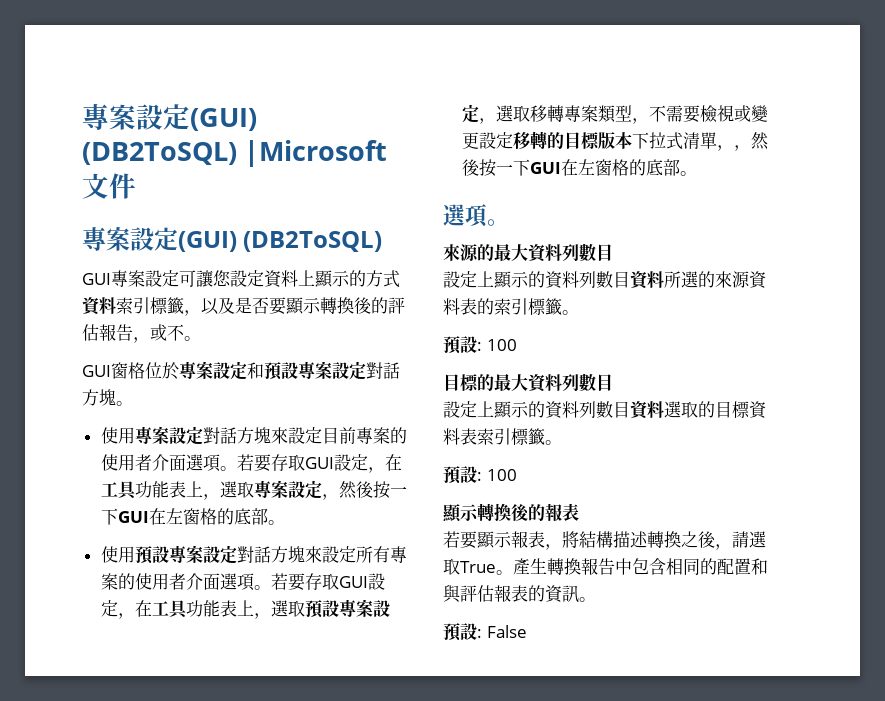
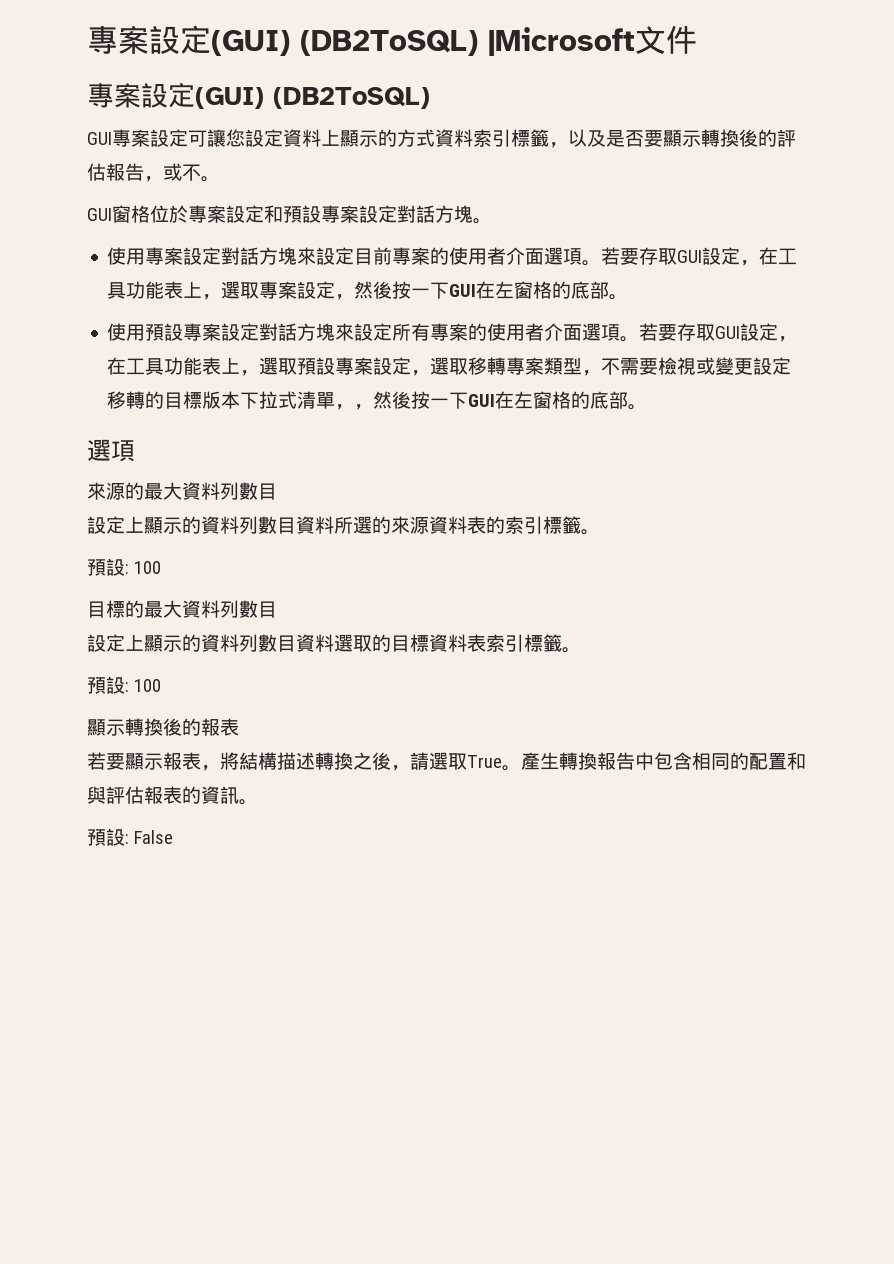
[487,219,509,226] 。 -> (135, 451) none

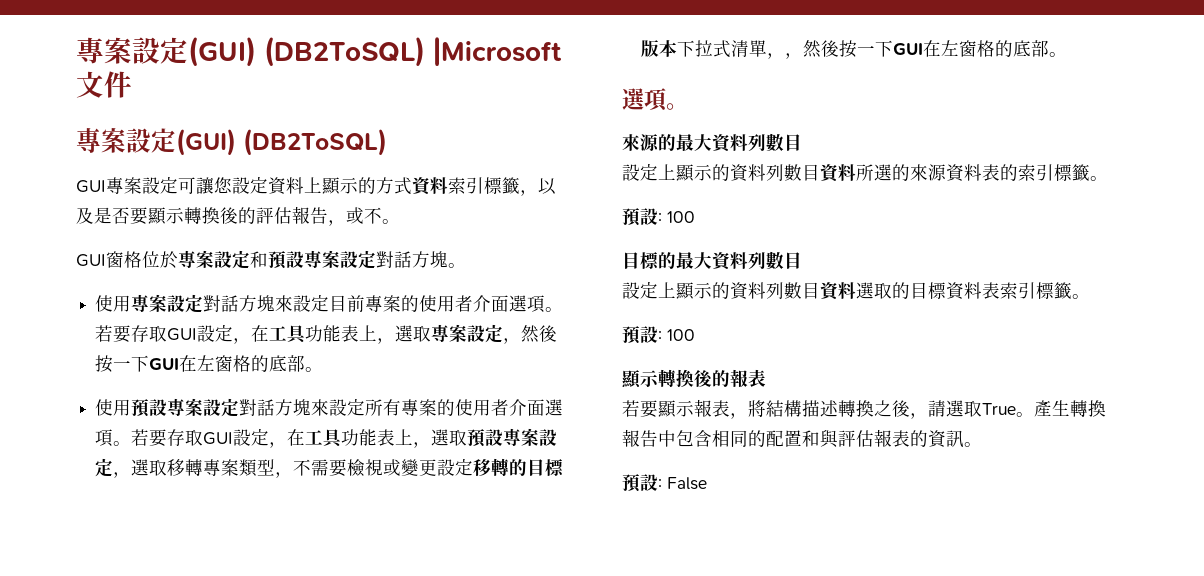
(135, 451) none -> [666,103,688,110] 。

